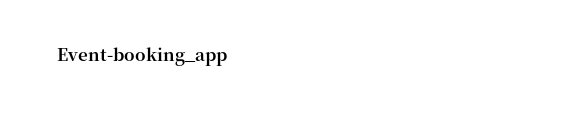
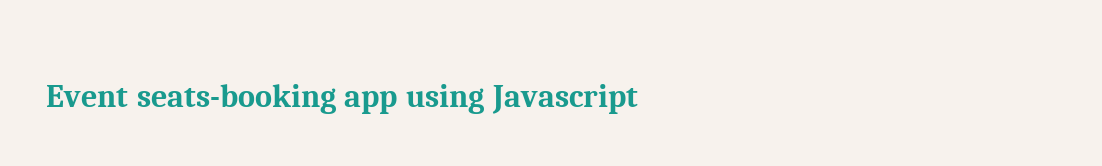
[57,47,227,66] Event-booking_app -> [46,84,638,114] Event seats-booking app using Javascript

